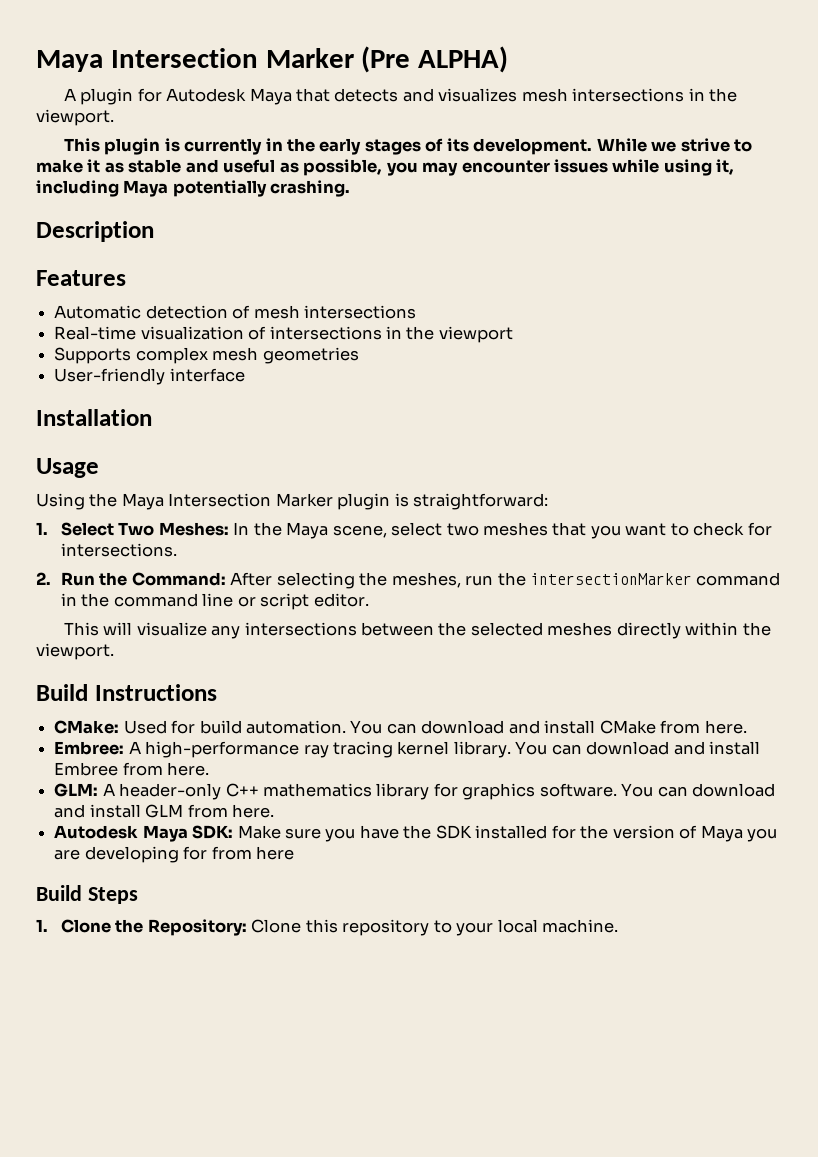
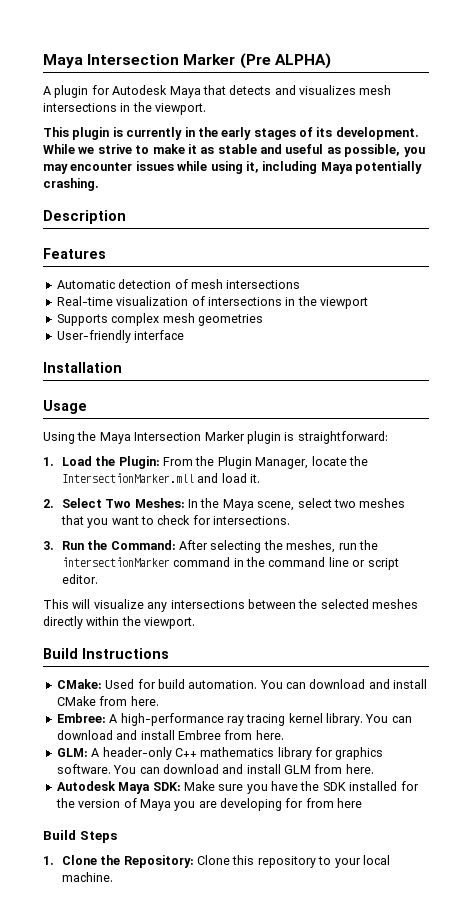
(48, 528) none -> [61,456,368,469] [61,473,261,483] [43,499,54,508] Load the Plugin: From the Plugin Manager, locate the IntersectionMarker.mll and load it. // 2.
[36,572,51,585] 2. -> [43,541,54,550] 3.

